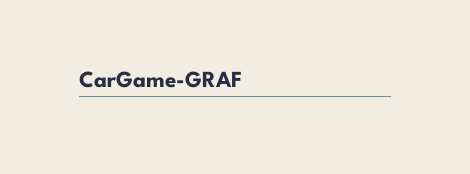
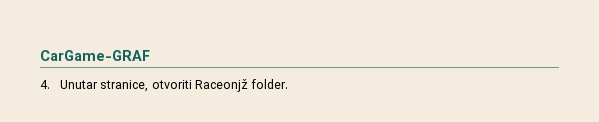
(242, 79) none -> [40,79,289,92] // 4. Unutar stranice, otvoriti Raceonjž folder.

